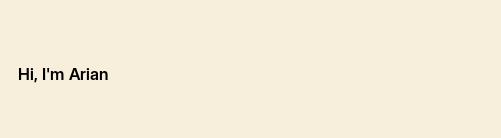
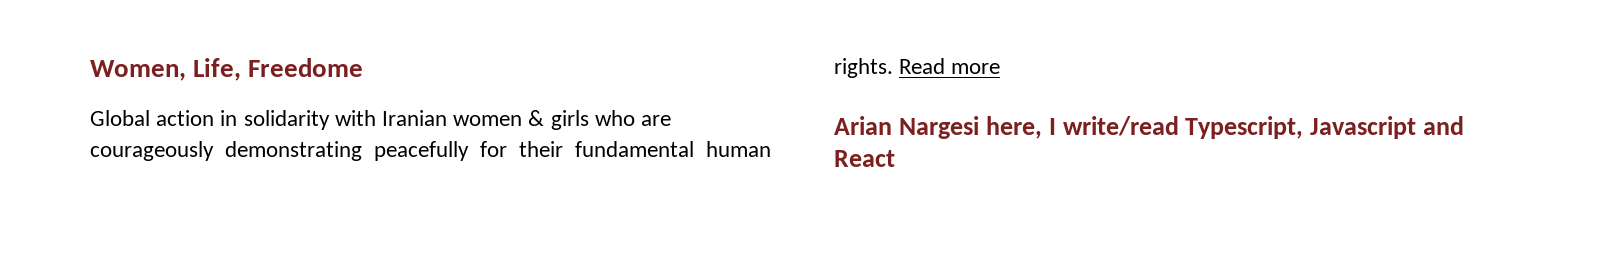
[18,68,108,83] Hi, I'm Arian -> [90,58,364,81] [90,110,672,130] [90,141,771,161] [834,58,1001,78] [834,116,1465,139] [834,150,895,167] Women, Life, Freedome // Global action in solidarity with Iranian women & girls who are courageously demonstrating peacefully for their fundamental human rights. Read more // Arian Nargesi here, I write/read Typescript, Javascript and React

